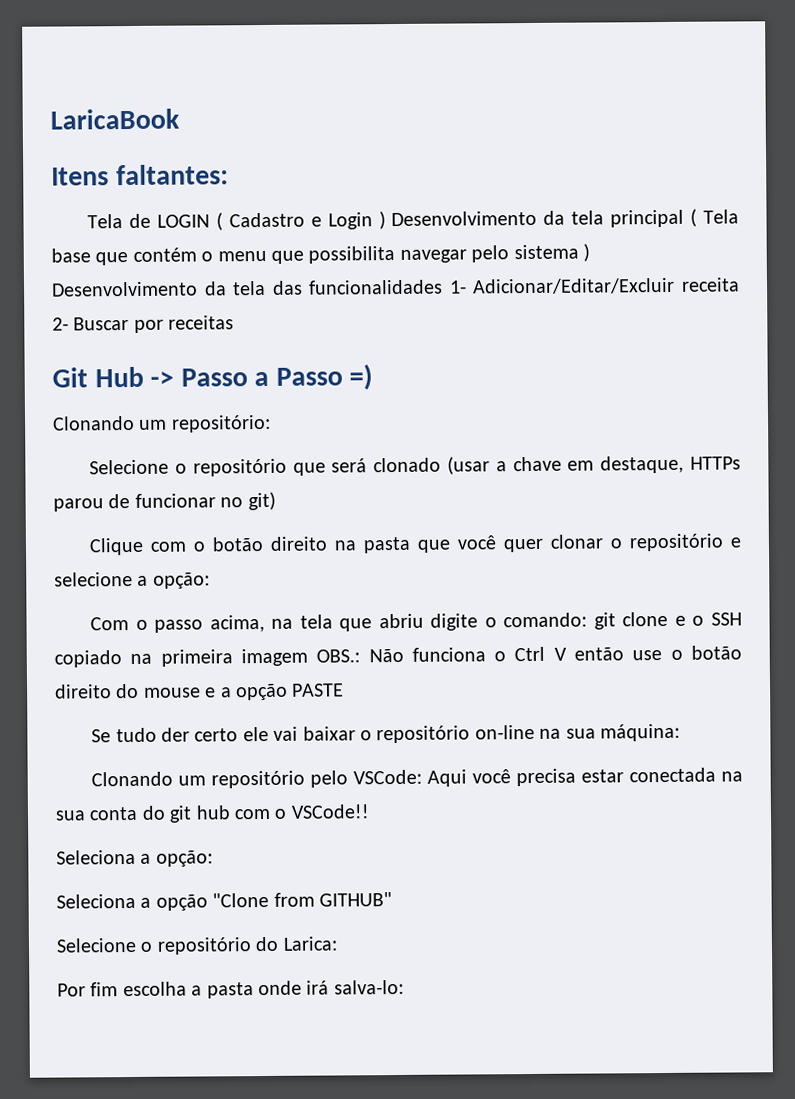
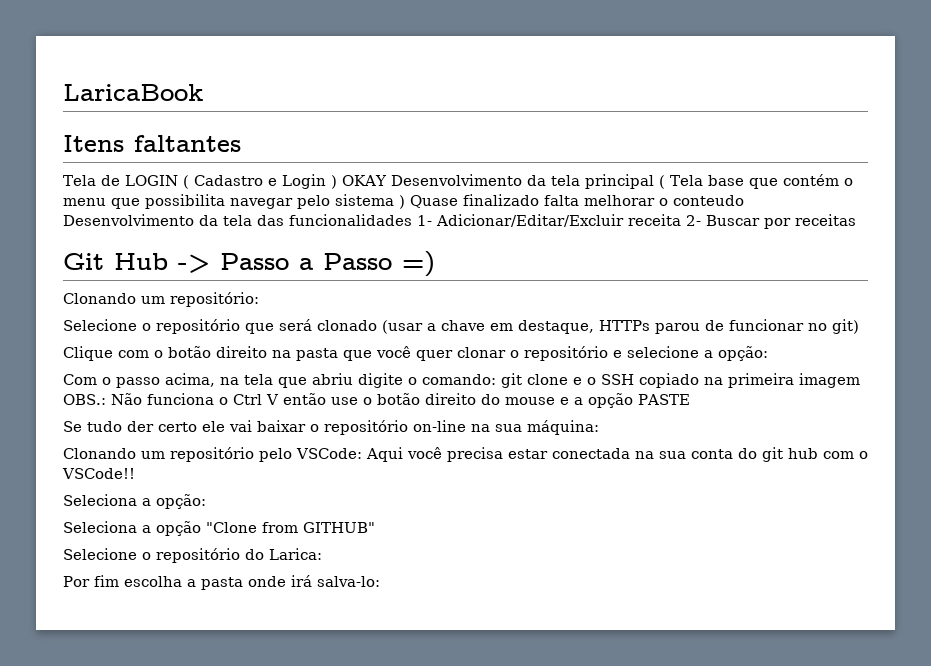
[115,164,229,186] faltantes: -> [134,135,241,152] faltantes
(386, 220) none -> [341,175,387,186] OKAY
(590, 252) none -> [410,194,744,208] Quase finalizado falta melhorar o conteudo

